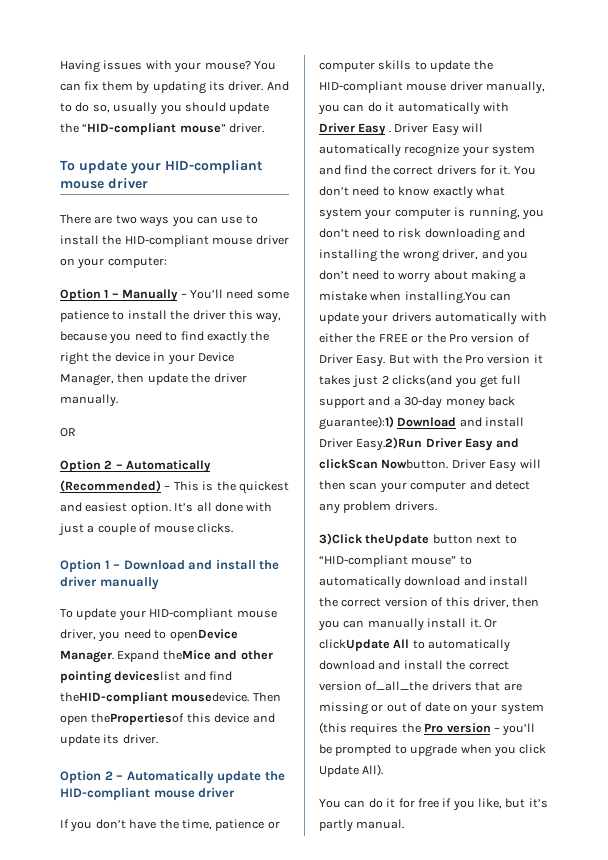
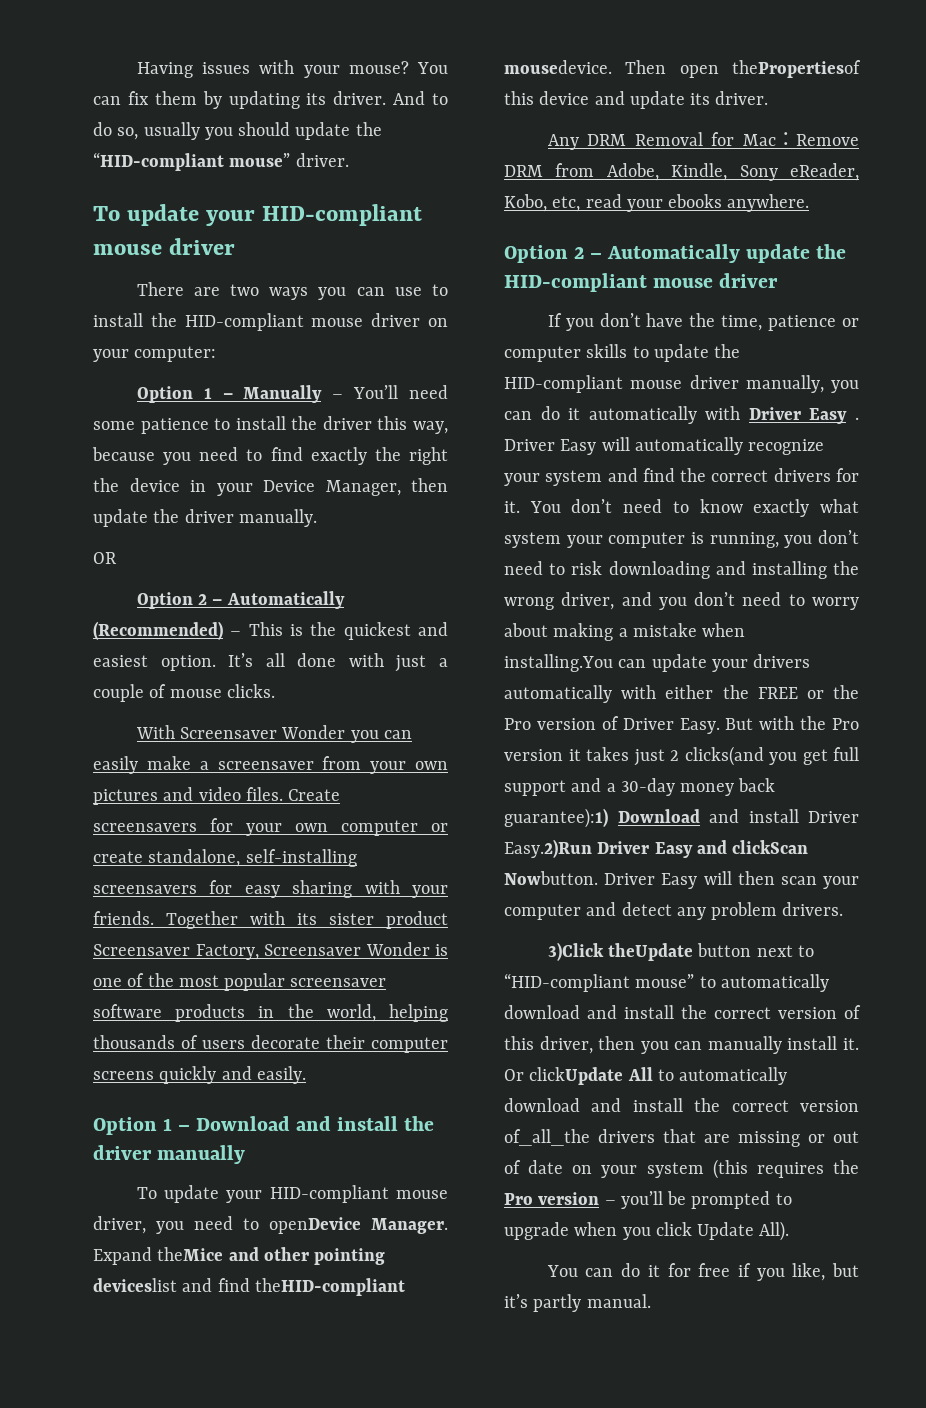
(233, 528) none -> [135,725,412,743] [93,756,448,774] [93,787,341,805] [93,818,448,836] [93,849,357,867] [93,880,448,898] [93,911,448,929] [93,942,448,960] [93,973,387,991] [93,1004,448,1022] [93,1035,448,1053] [93,1066,306,1084] // With Screensaver Wonder you can easily make a screensaver from your own pictures and video files. Create screensavers for your own computer or create standalone, self-installing screensavers for easy sharing with your friends. Together with its sister product Screensaver Factory, Screensaver Wonder is one of the most popular screensaver software products in the world, helping thousands of users decorate their computer screens quickly and easily.
(158, 739) none -> [547,132,859,150] [504,163,859,181] [504,194,810,212] // Any DRM Removal for Mac：Remove DRM from Adobe, Kindle, Sony eReader, Kobo, etc, read your ebooks anywhere.

